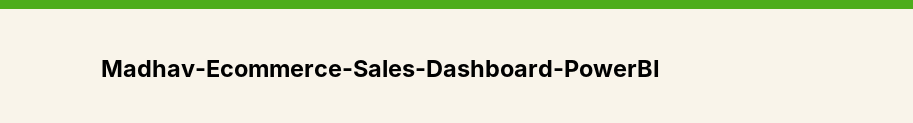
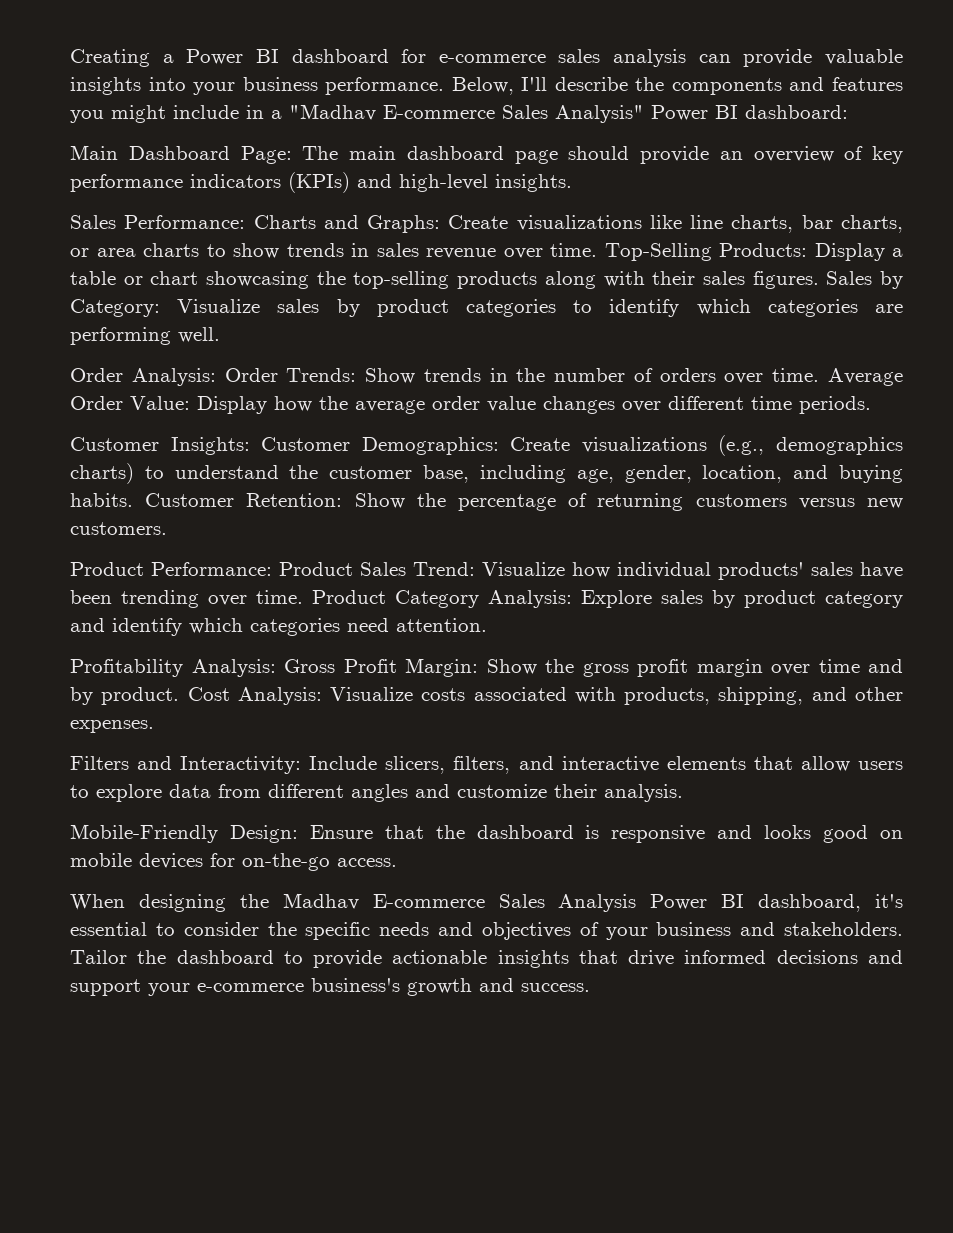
[101,60,660,77] Madhav-Ecommerce-Sales-Dashboard-PowerBI -> [70,49,903,67] [70,77,903,95] [70,104,848,123] [70,145,903,164] [70,172,572,193] [70,215,903,233] [70,243,903,261] [70,271,904,289] [70,299,904,317] [70,327,220,345] [70,368,903,386] [70,396,871,414] [70,435,903,456] [70,463,904,484] [70,493,904,511] [70,522,167,535] [70,562,903,580] [70,590,903,608] [70,618,487,636] [70,658,903,677] [70,687,903,705] [70,720,154,733] [70,756,903,774] [70,784,683,802] [70,824,903,843] [70,853,397,871] [70,893,903,912] [70,922,904,940] [70,950,903,968] [70,978,590,996] Creating a Power BI dashboard for e-commerce sales analysis can provide valuable insights into your business performance. Below, I'll describe the components and features you might include in a "Madhav E-commerce Sales Analysis" Power BI dashboard: // Main Dashboard Page: The main dashboard page should provide an overview of key performance indicators (KPIs) and high-level insights. // Sales Performance: Charts and Graphs: Create visualizations like line charts, bar charts, or area charts to show trends in sales revenue over time. Top-Selling Products: Display a table or chart showcasing the top-selling products along with their sales figures. Sales by Category: Visualize sales by product categories to identify which categories are performing well. // Order Analysis: Order Trends: Show trends in the number of orders over time. Average Order Value: Display how the average order value changes over different time periods. // Customer Insights: Customer Demographics: Create visualizations (e.g., demographics charts) to understand the customer base, including age, gender, location, and buying habits. Customer Retention: Show the percentage of returning customers versus new customers. // Product Performance: Product Sales Trend: Visualize how individual products' sales have been trending over time. Product Category Analysis: Explore sales by product category and identify which categories need attention. // Profitability Analysis: Gross Profit Margin: Show the gross profit margin over time and by product. Cost Analysis: Visualize costs associated with products, shipping, and other expenses. // Filters and Interactivity: Include slicers, filters, and interactive elements that allow users to explore data from different angles and customize their analysis. // Mobile-Friendly Design: Ensure that the dashboard is responsive and looks good on mobile devices for on-the-go access. // When designing the Madhav E-commerce Sales Analysis Power BI dashboard, it's essential to consider the specific needs and objectives of your business and stakeholders. Tailor the dashboard to provide actionable insights that drive informed decisions and support your e-commerce business's growth and success.

